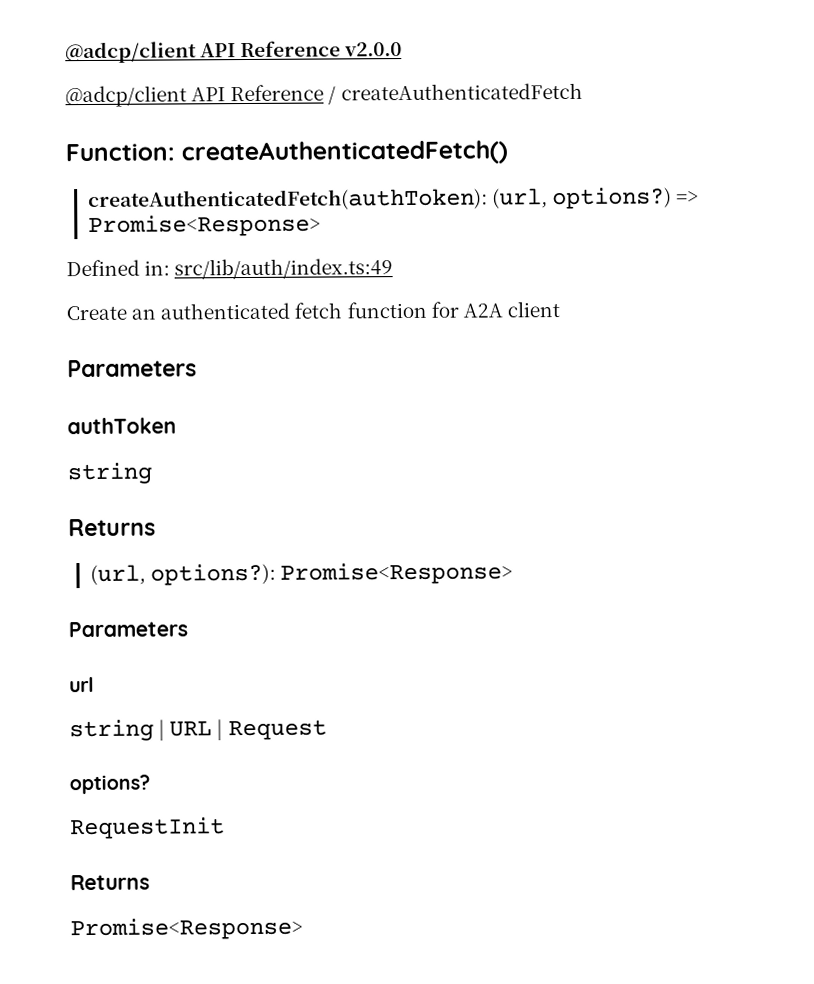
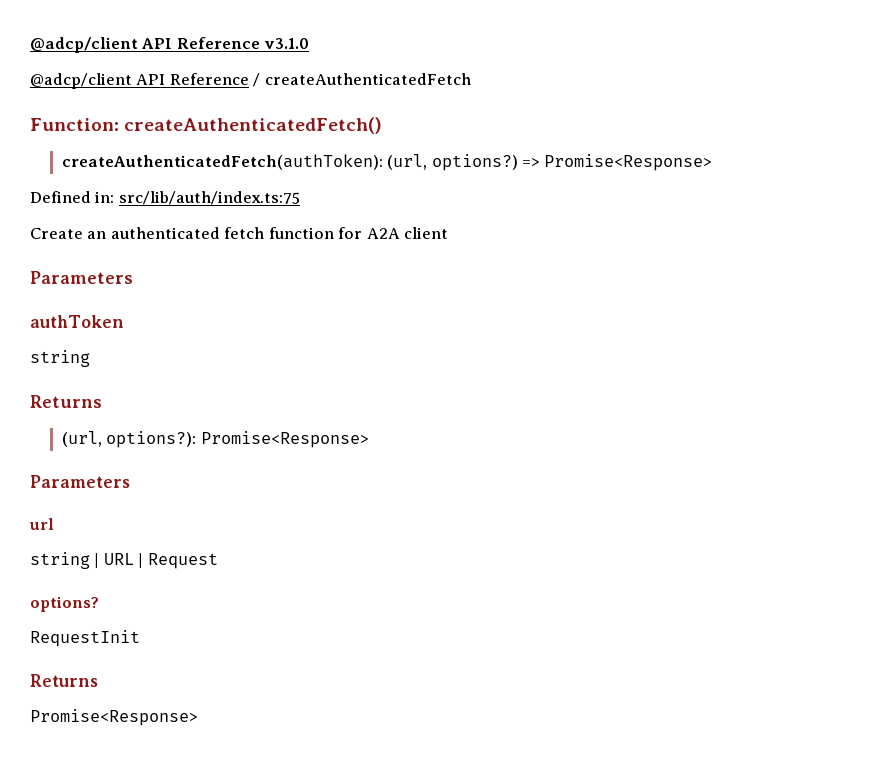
[65,40,403,64] @adcp/client API Reference v2.0.0 -> [30,37,310,53] @adcp/client API Reference v3.1.0
[174,258,394,280] src/lib/auth/index.ts:49 -> [118,191,300,205] src/lib/auth/index.ts:75

